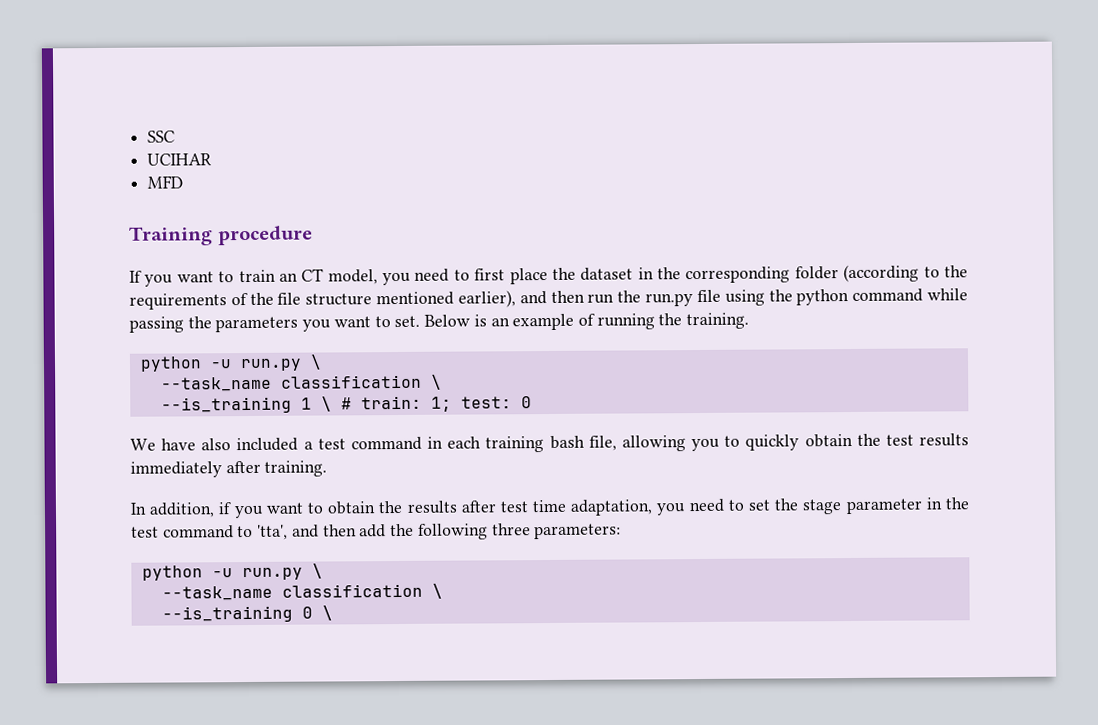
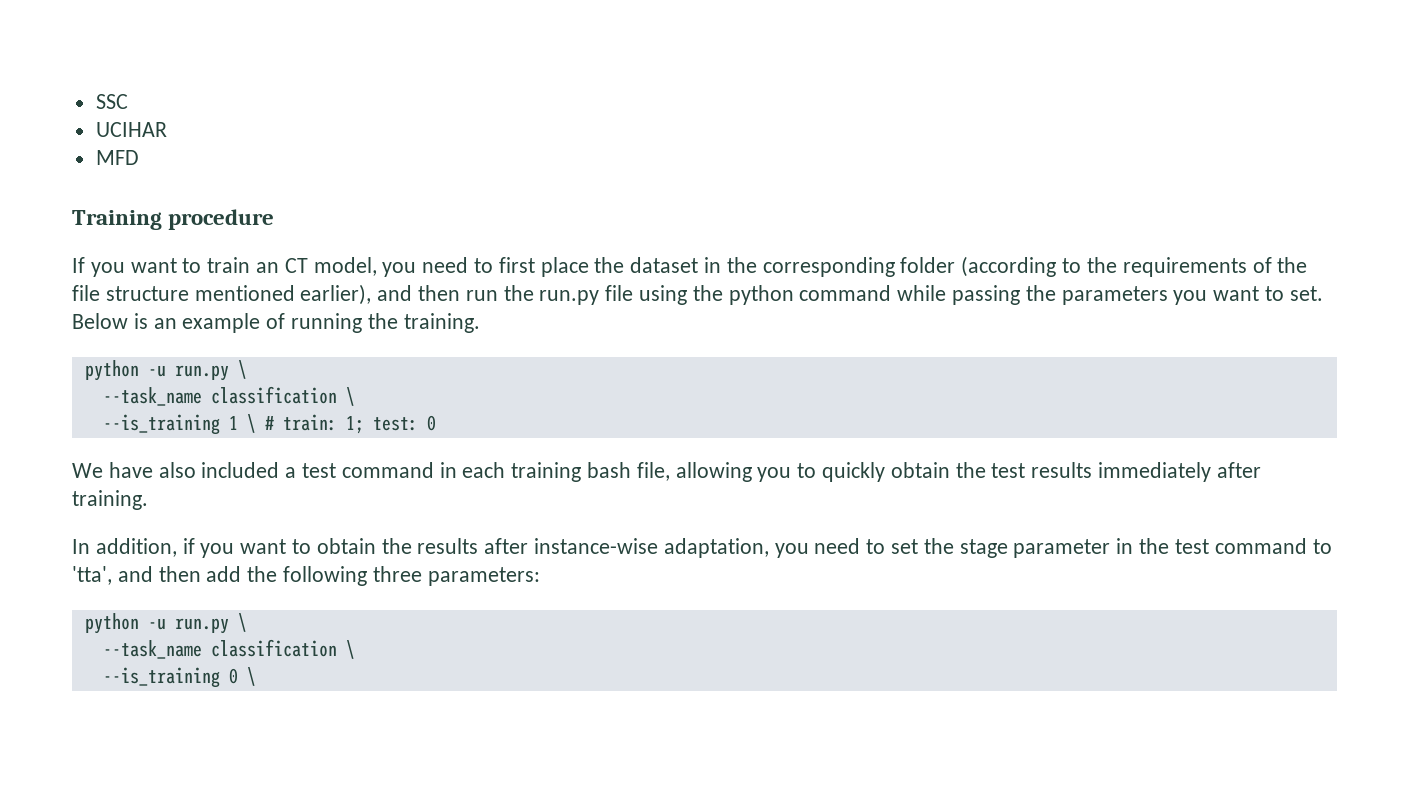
[499,499,567,513] test time -> [534,538,659,554] instance-wise

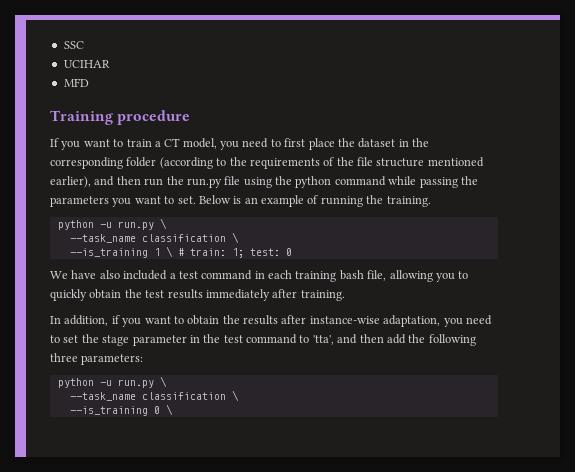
[256,262,280,273] an -> [154,141,161,147] a

